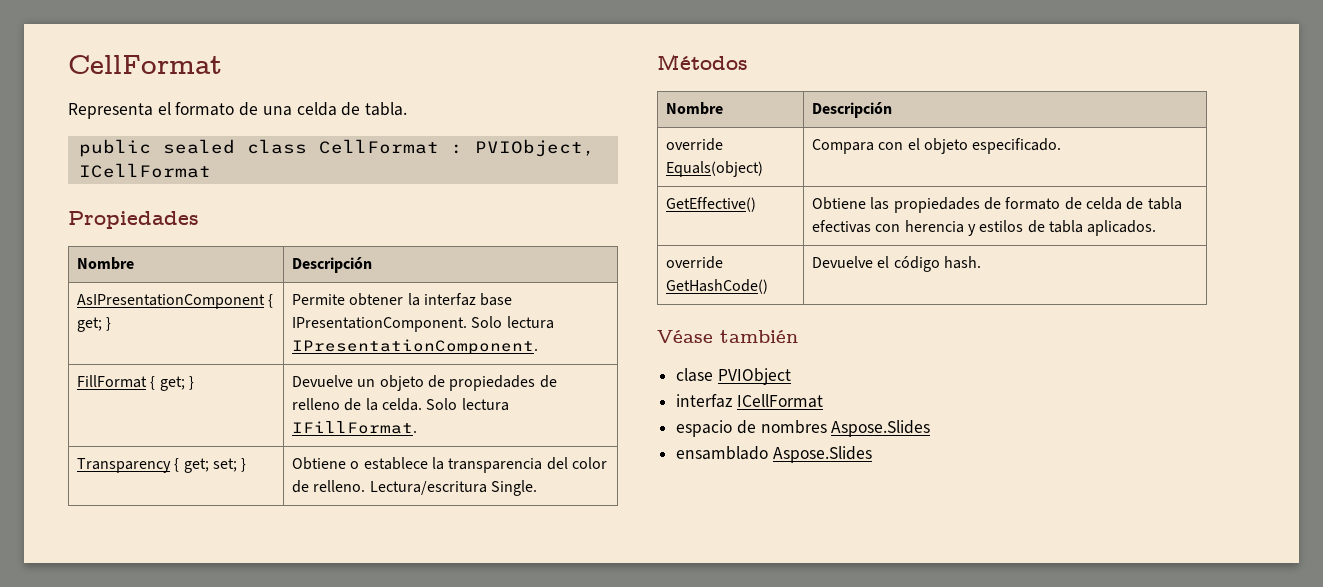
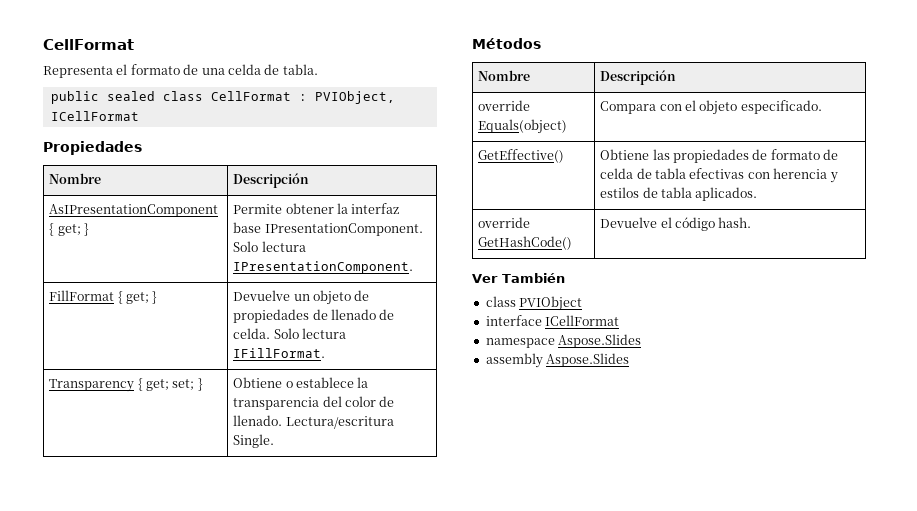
[292,398,378,411] relleno de la -> [331,309,395,320] llenado de
[313,480,366,492] relleno. -> [233,415,283,426] llenado.
[657,330,798,343] [676,368,714,382] Véase también // clase -> [472,273,565,283] [485,296,516,307] Ver También // class
[676,394,823,408] [676,420,827,437] interfaz ICellFormat // espacio de nombres -> [485,315,620,326] [485,338,555,348] interface ICellFormat // namespace
[676,446,769,460] ensamblado -> [485,353,543,368] assembly

